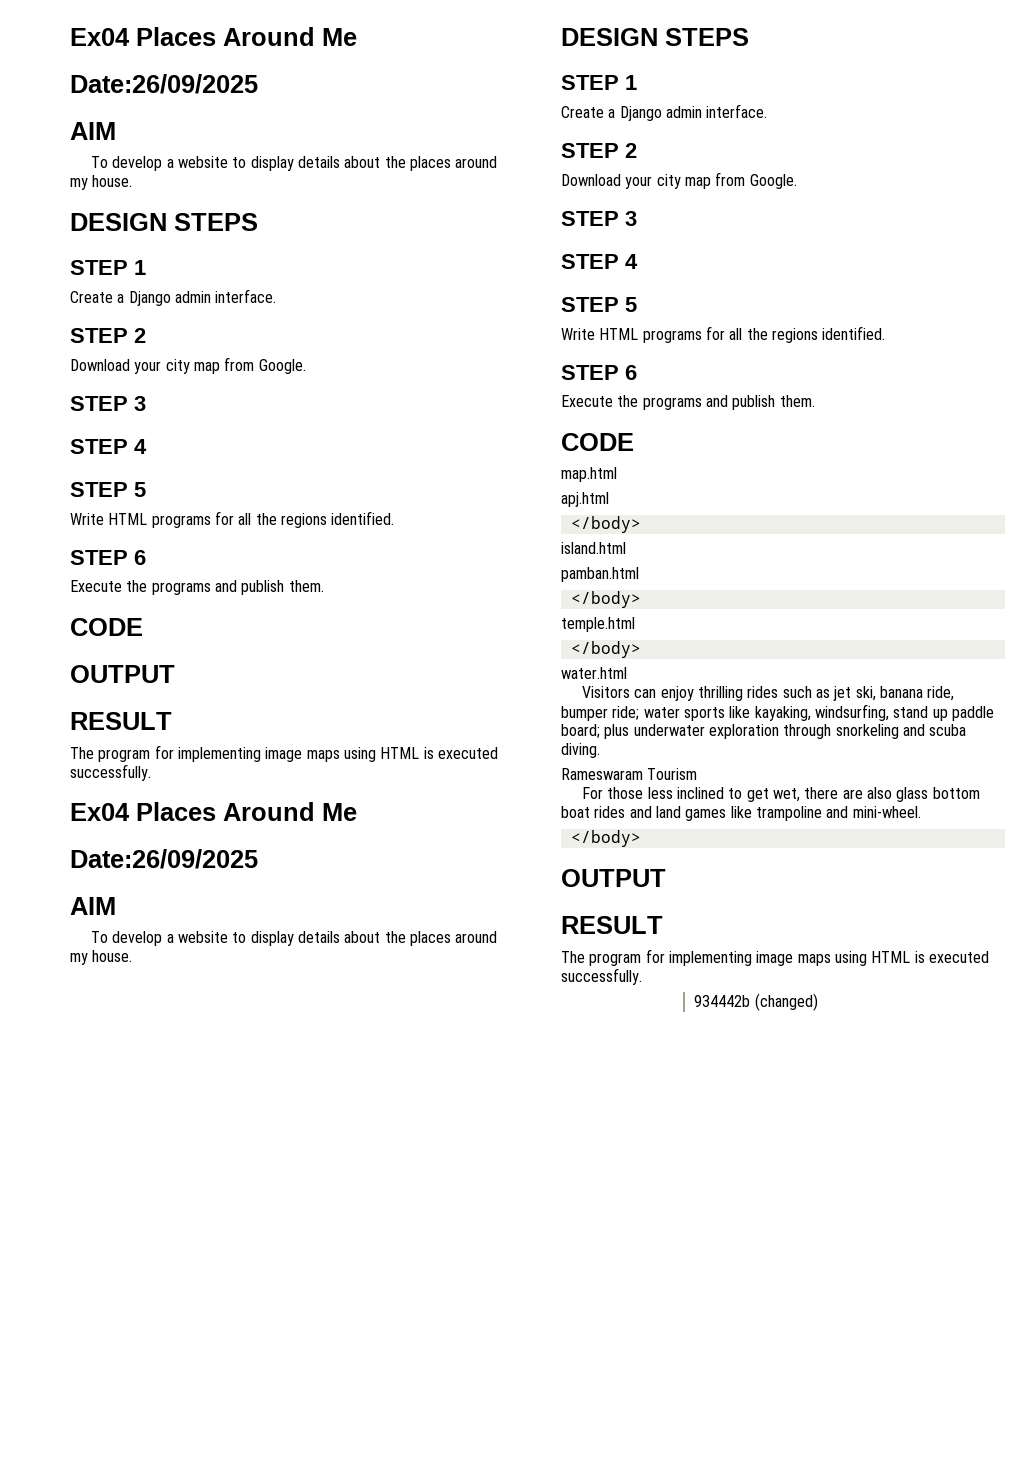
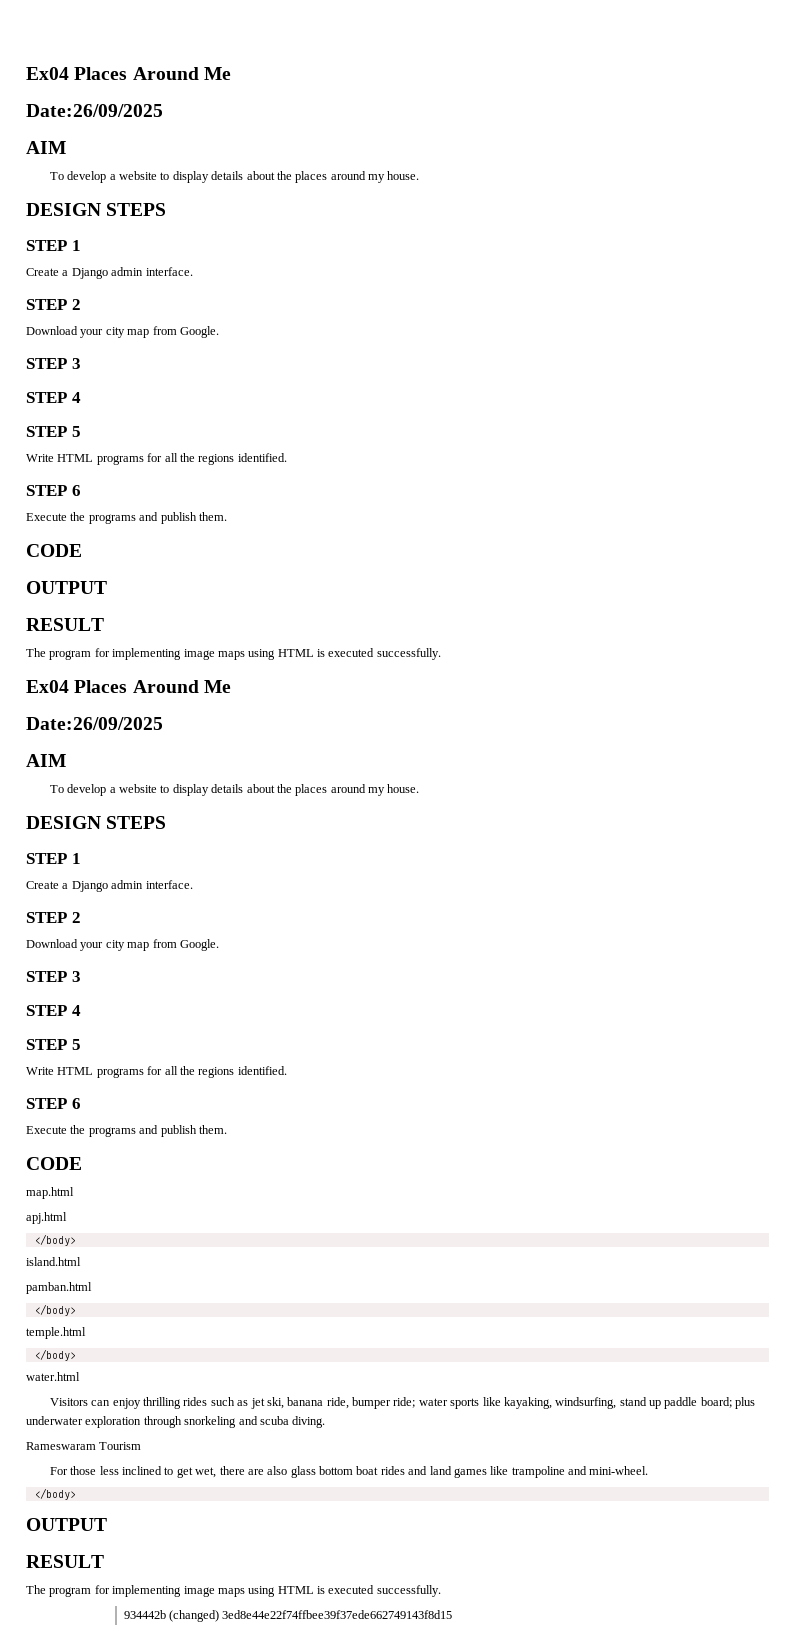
(818, 1002) none -> [222,1610,453,1619] 3ed8e44e22f74ffbee39f37ede662749143f8d15

